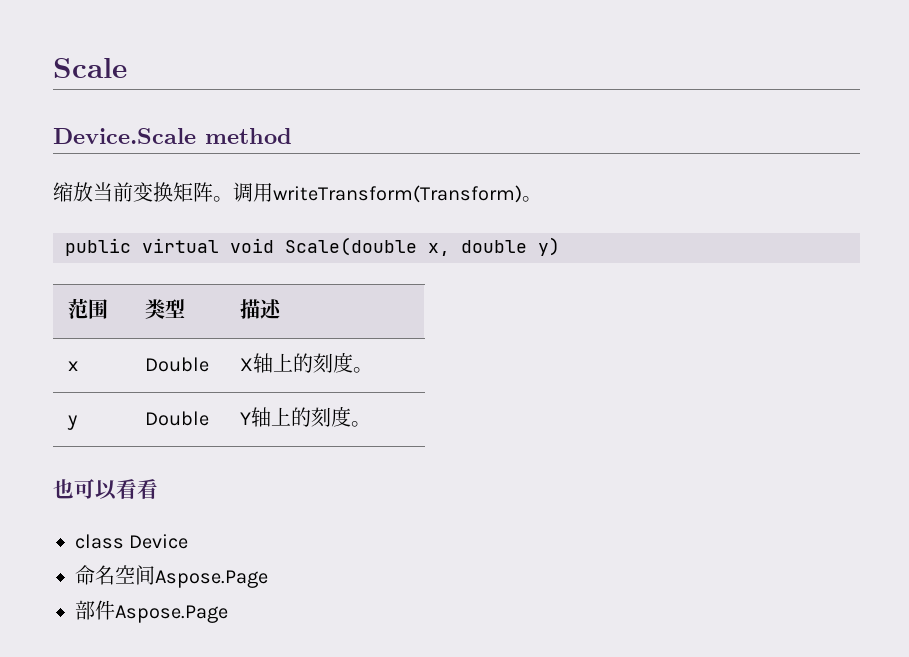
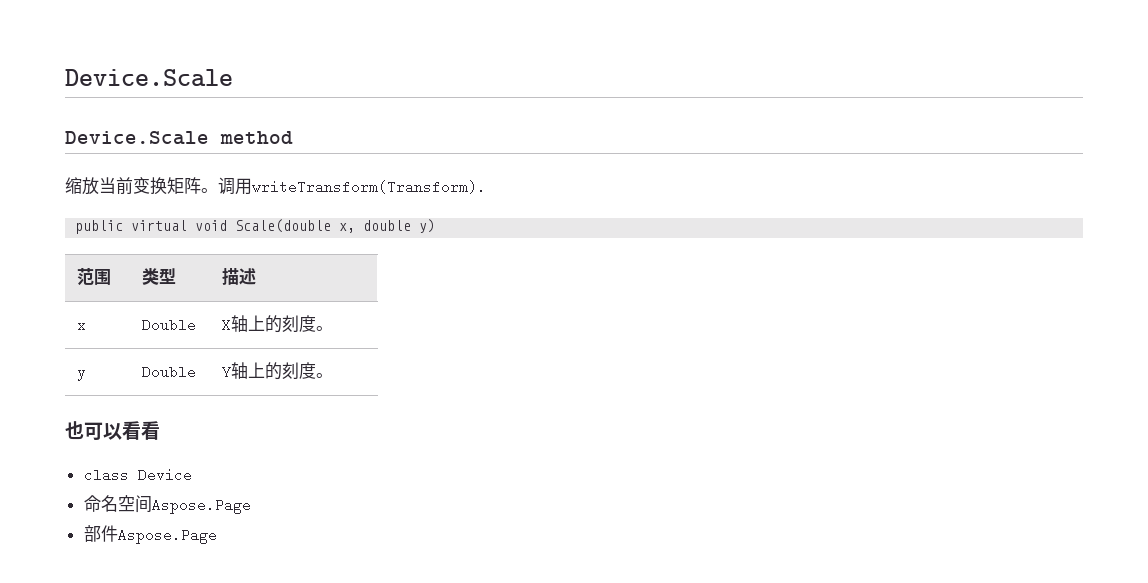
[53,58,127,78] Scale -> [65,69,233,87] Device.Scale
[273,185,542,203] writeTransform(Transform)。 -> [252,180,486,194] writeTransform(Transform).

